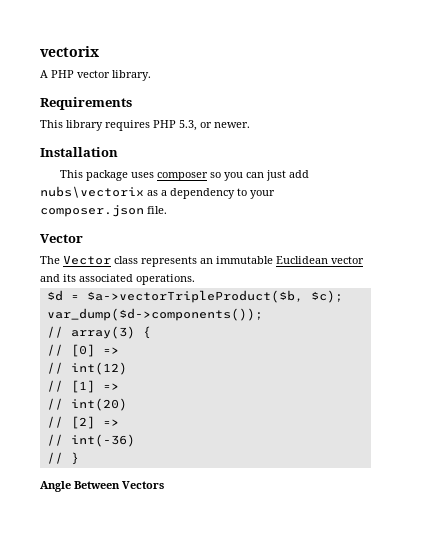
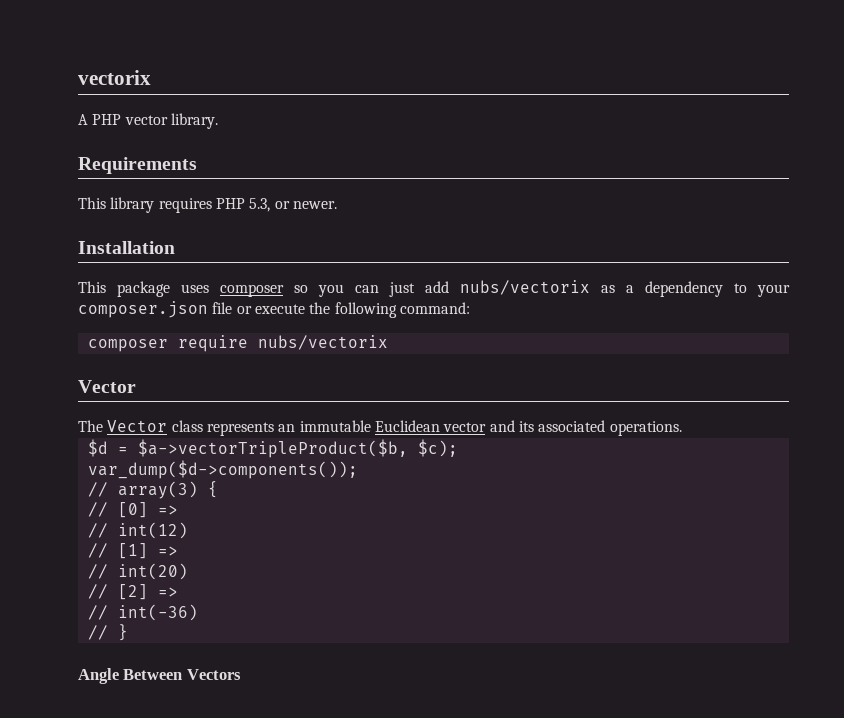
[40,186,144,198] nubs\vectorix -> [460,280,590,295] nubs/vectorix
[147,206,167,214] file. -> [212,302,470,318] [87,335,388,352] file or execute the following command: // composer require nubs/vectorix

